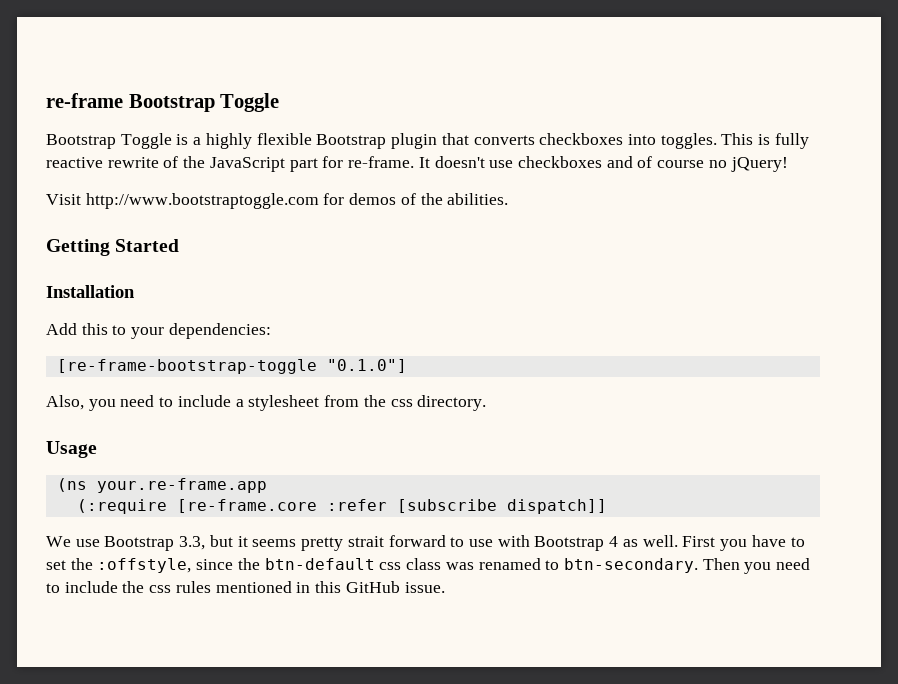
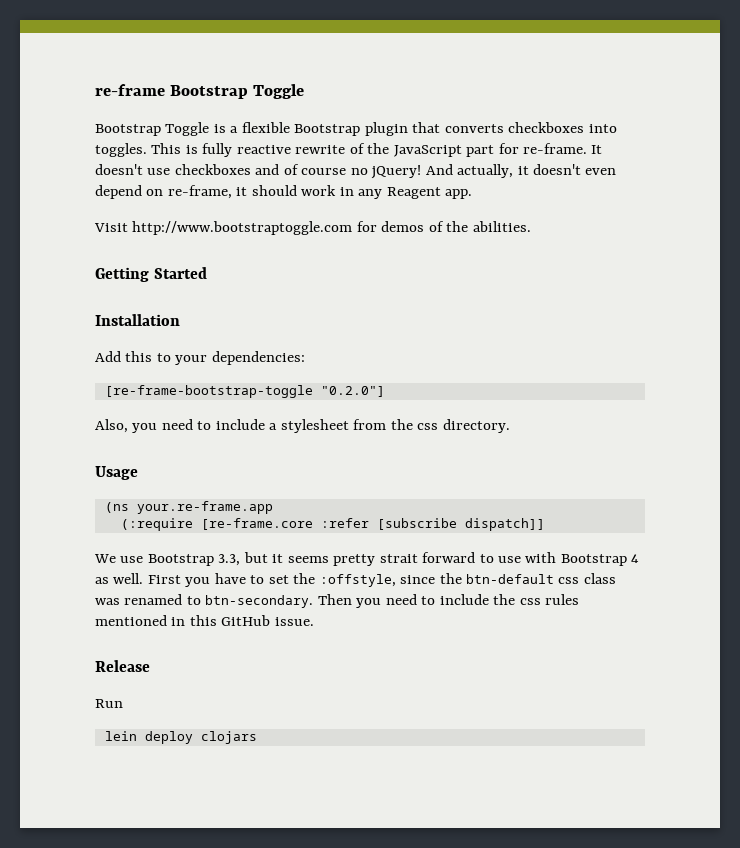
[205,133,252,149] highly -> (239, 129) none
(788, 164) none -> [425,164,617,178] [95,185,473,199] And actually, it doesn't even depend on re-frame, it should work in any Reagent app.
[326,359,407,373] "0.1.0"] -> [320,386,385,397] "0.2.0"]
(445, 587) none -> [95,660,150,672] [95,699,123,708] [104,731,257,744] // Release // Run // lein deploy clojars

